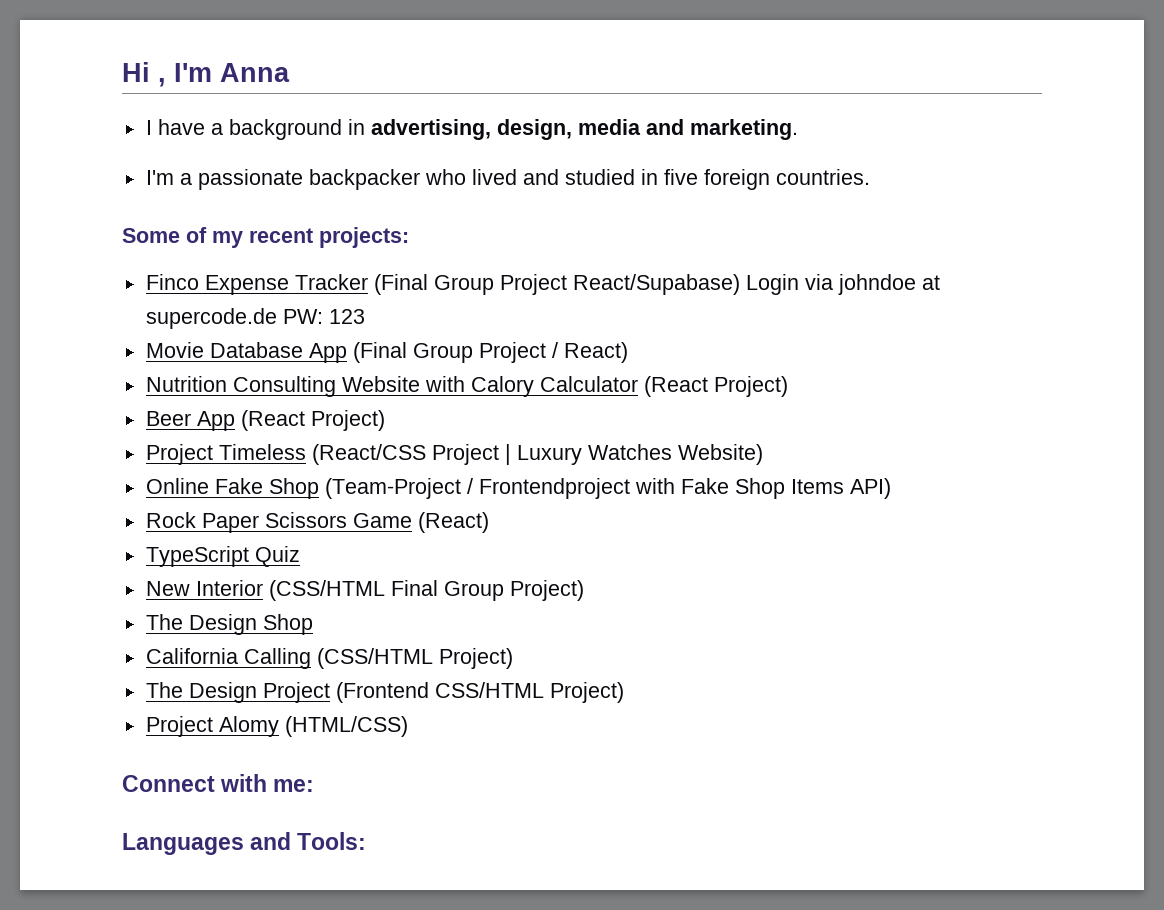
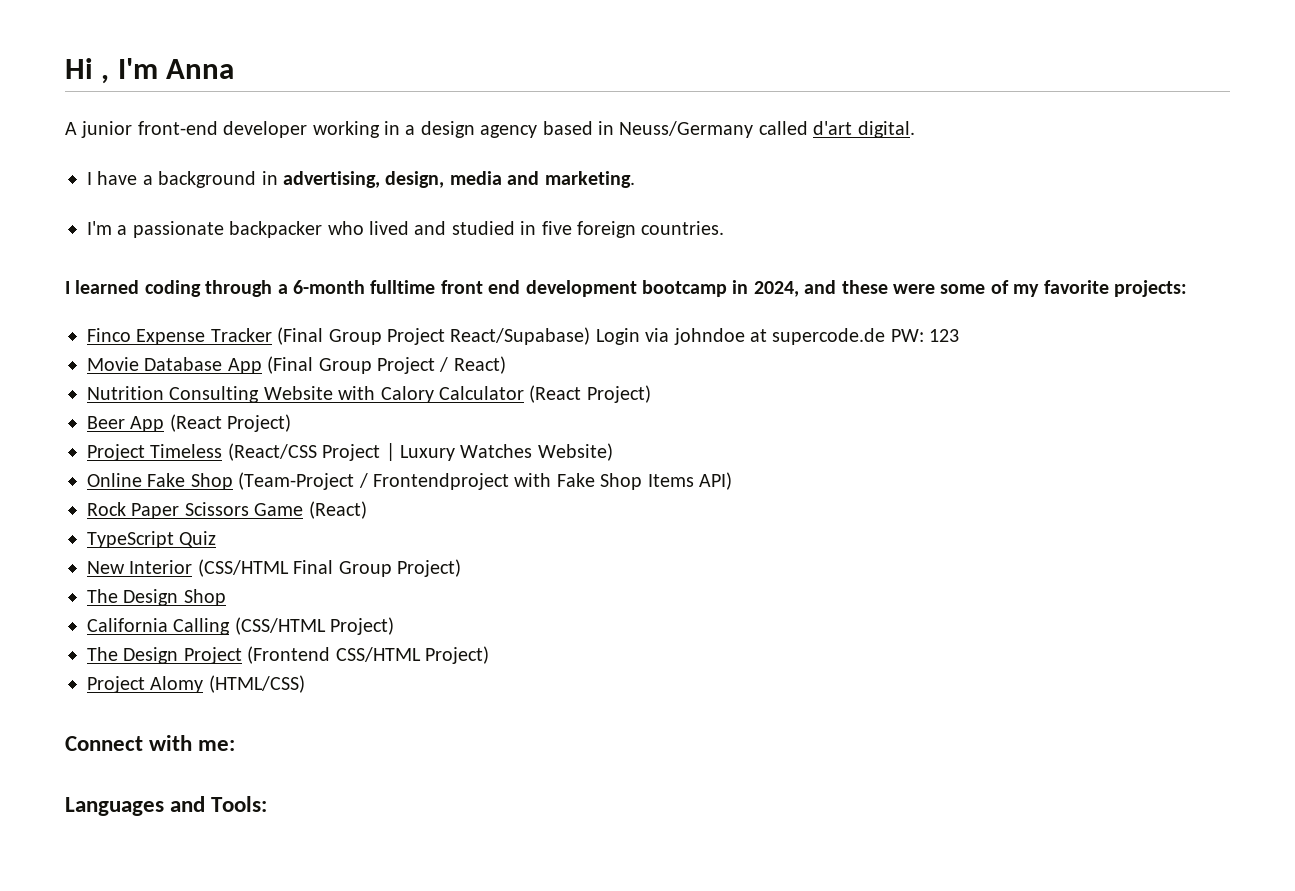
(290, 72) none -> [65,121,915,138] // A junior front-end developer working in a design agency based in Neuss/Germany called d'art digital.
[122,228,180,243] Some -> [65,280,986,297] I learned coding through a 6-month fulltime front end development bootcamp in 2024, and these were some
[249,228,313,243] recent -> [1043,280,1109,294] favorite

